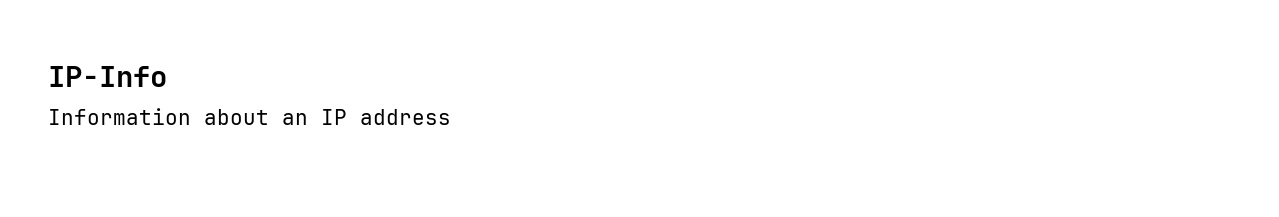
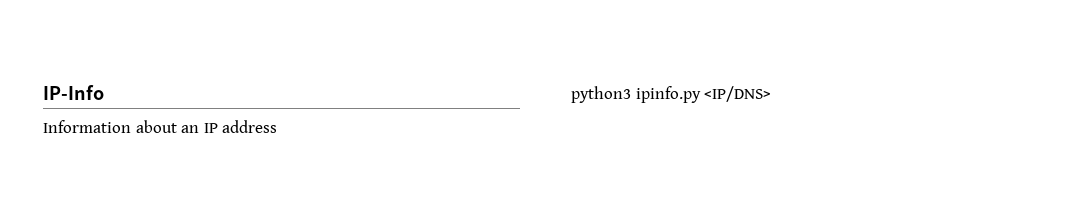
(451, 117) none -> [571,86,772,103] // python3 ipinfo.py <IP/DNS>

